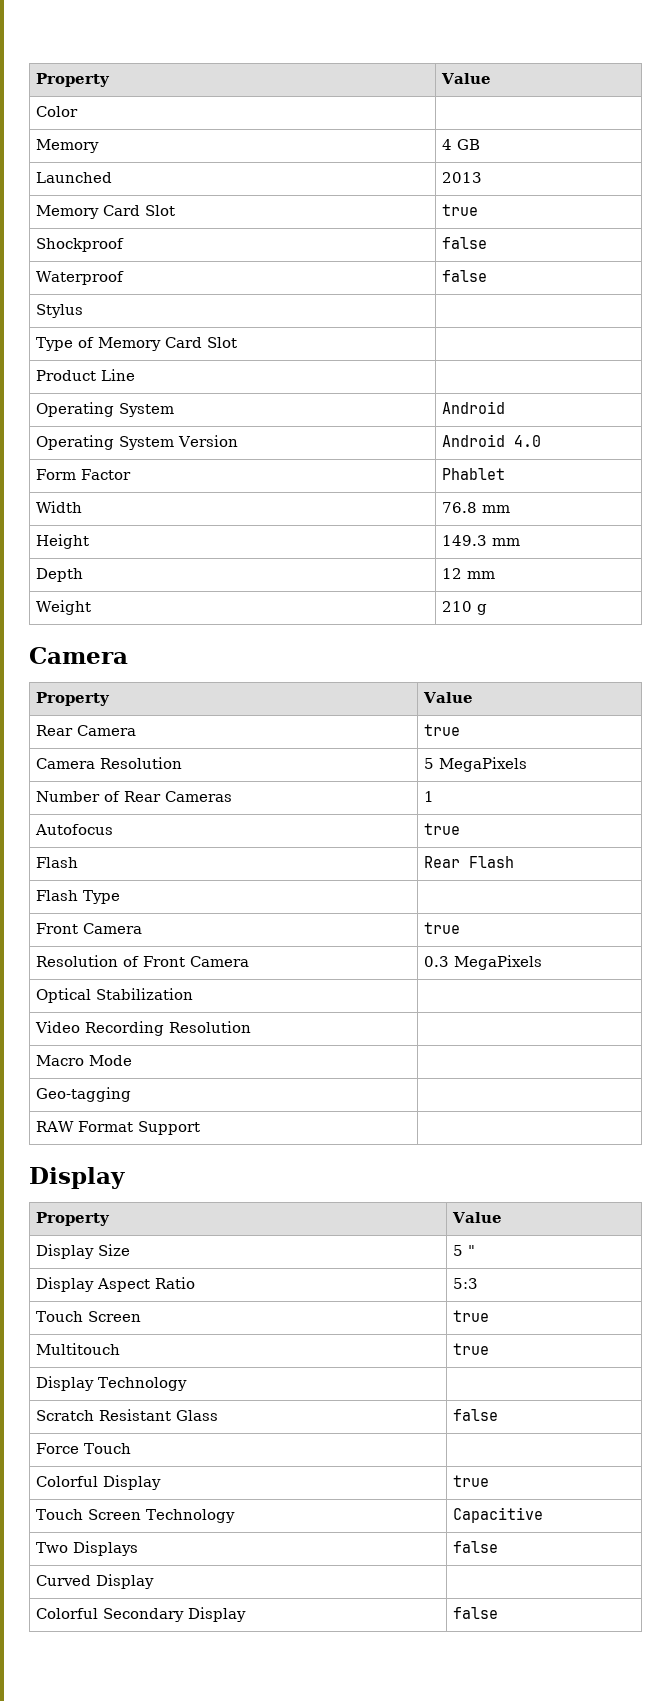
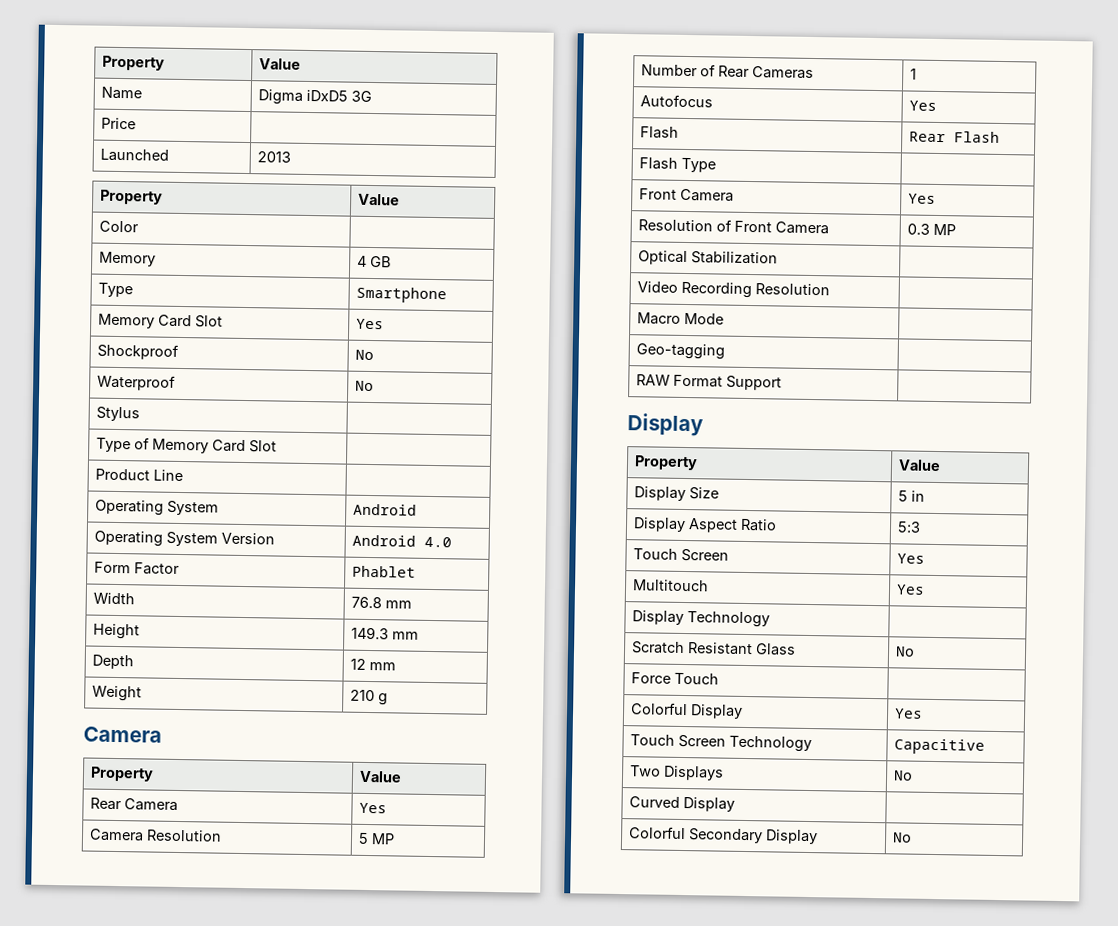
[35,73,110,87] [440,73,491,84] Property | Value -> [102,55,166,71] [259,58,302,70] [101,86,143,100] [258,89,373,105] [101,117,137,130] [100,148,170,162] [257,151,292,163] [100,189,164,205] [358,193,401,206] Property | Value // Name | Digma iDxD5 3G // Price | // Launched | 2013 // Property | Value
[35,172,112,183] [441,172,482,183] [35,205,175,219] [441,204,478,216] Launched | 2013 // Memory Card Slot | true -> [98,282,134,298] [356,286,448,304] [98,313,224,329] [356,318,385,330] Type | Smartphone // Memory Card Slot | Yes
[441,237,487,249] false -> [355,349,375,361] No
[441,270,487,282] false -> [355,380,375,392] No
[423,724,460,736] true -> [359,802,388,814] Yes
[438,757,527,772] MegaPixels -> [371,833,396,845] MP
[423,823,460,835] true -> [909,100,938,111] Yes
[423,922,460,934] true -> [908,193,937,204] Yes
[453,955,542,970] MegaPixels -> [933,223,957,236] MP
[467,1245,475,1256] " -> [911,490,926,502] in
[452,1310,489,1322] true -> [897,553,926,564] Yes
[452,1343,489,1355] true -> [896,584,926,595] Yes
[452,1409,498,1421] false -> [895,646,916,657] No
[452,1475,489,1487] true -> [894,708,924,719] Yes
[452,1541,498,1553] false -> [894,770,914,781] No
[452,1607,498,1619] false -> [893,832,913,843] No

